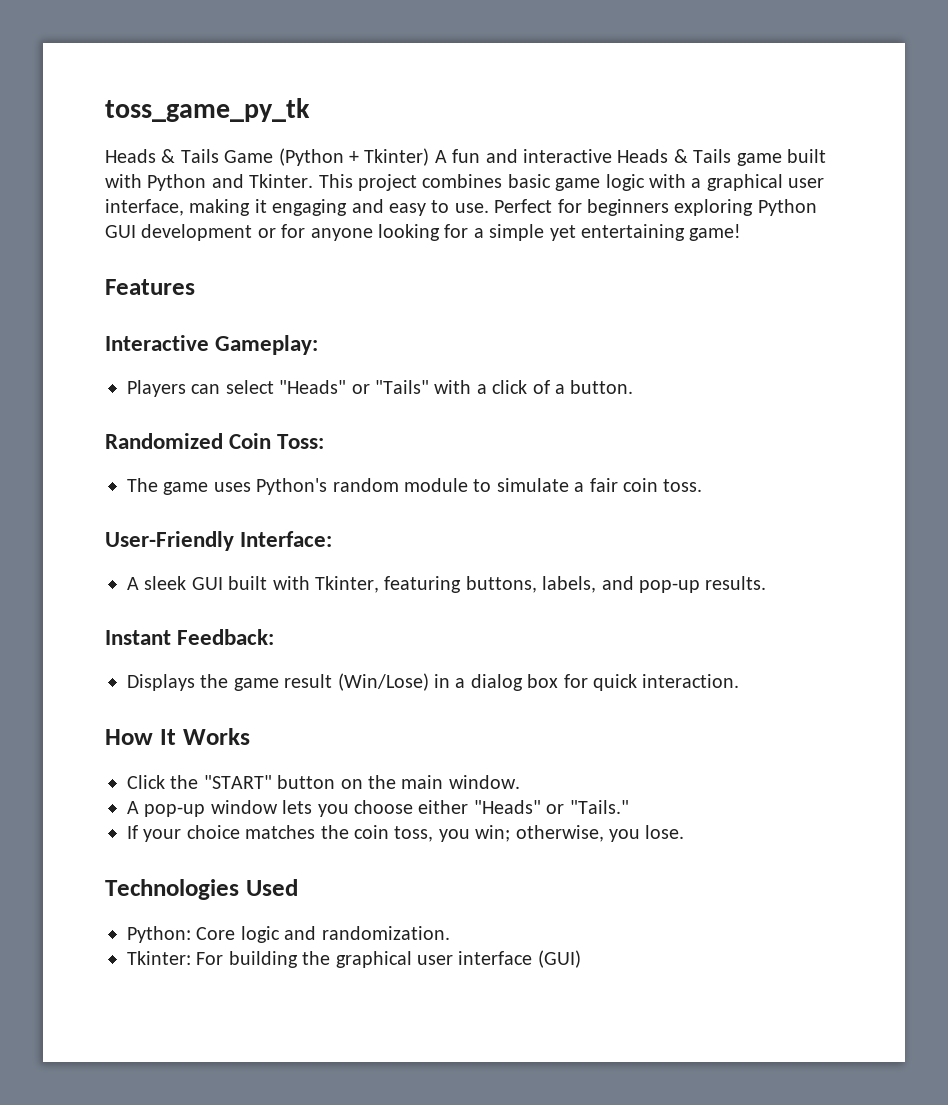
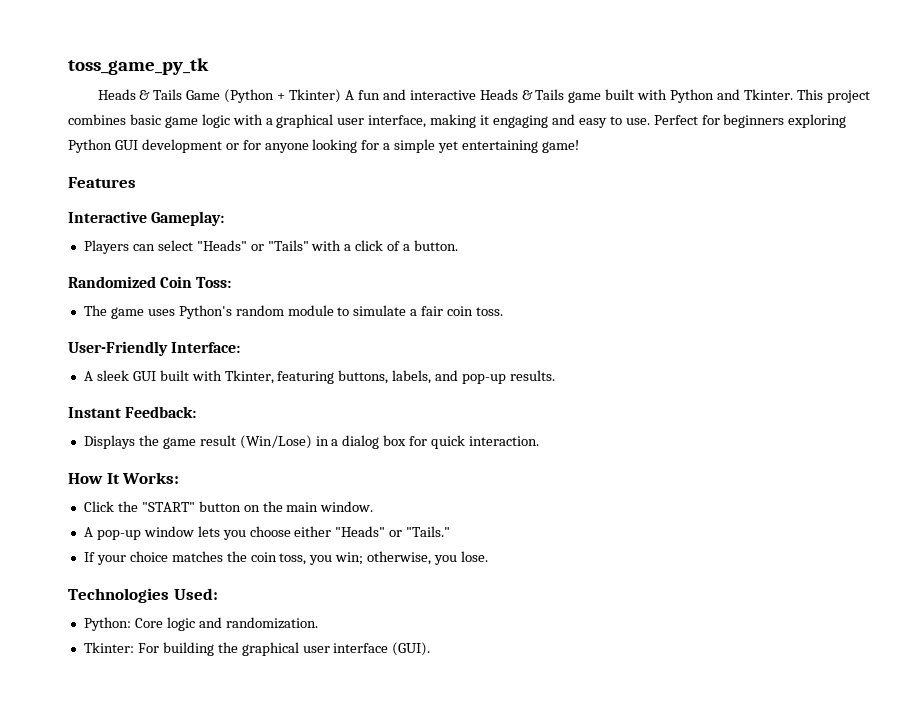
[182,728,250,745] Works -> [122,472,180,484] Works:
[245,879,298,896] Used -> [173,588,218,600] Used:
[537,950,581,968] (GUI) -> [392,642,431,656] (GUI).

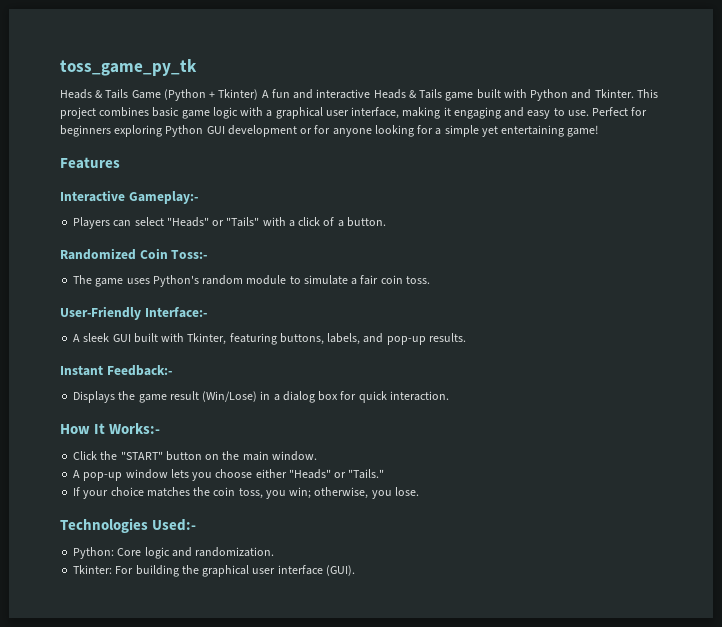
[151,211,225,226] Gameplay: -> [128,191,198,204] Gameplay:-
[196,277,232,288] Toss: -> [171,250,208,259] Toss:-
[171,342,241,353] Interface: -> [144,307,207,318] Interface:-
[125,406,197,418] Feedback: -> [106,365,172,376] Feedback:-
[122,472,180,484] Works: -> [109,423,161,434] Works:-
[173,588,218,600] Used: -> [152,519,197,531] Used:-

